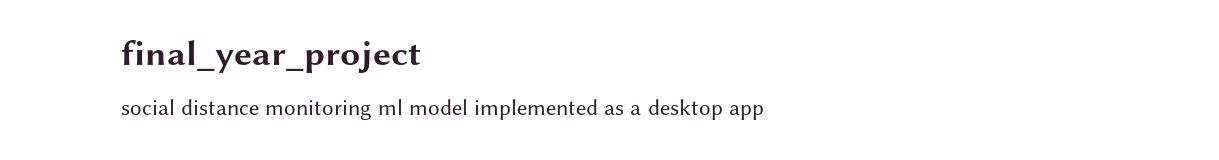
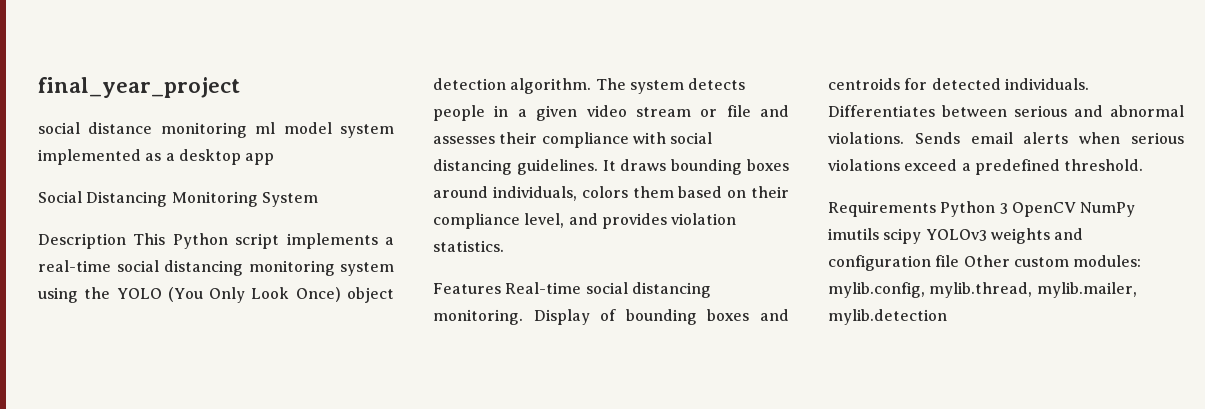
(468, 107) none -> [340,124,395,138] system
(764, 112) none -> [38,191,318,207] [38,233,394,249] [38,260,394,276] [38,287,394,303] [433,78,746,94] [433,105,789,121] [433,132,713,148] [433,159,789,175] [433,186,789,201] [433,213,737,229] [433,240,504,252] [433,282,711,298] [433,309,789,325] [828,78,1089,90] [828,105,1184,117] [828,132,1184,144] [828,159,1144,175] [828,201,1136,217] [828,228,1084,244] [828,255,1142,271] [828,282,1137,298] [828,309,947,325] // Social Distancing Monitoring System // Description This Python script implements a real-time social distancing monitoring system using the YOLO (You Only Look Once) object detection algorithm. The system detects people in a given video stream or file and assesses their compliance with social distancing guidelines. It draws bounding boxes around individuals, colors them based on their compliance level, and provides violation statistics. // Features Real-time social distancing monitoring. Display of bounding boxes and centroids for detected individuals. Differentiates between serious and abnormal violations. Sends email alerts when serious violations exceed a predefined threshold. // Requirements Python 3 OpenCV NumPy imutils scipy YOLOv3 weights and configuration file Other custom modules: mylib.config, mylib.thread, mylib.mailer, mylib.detection

